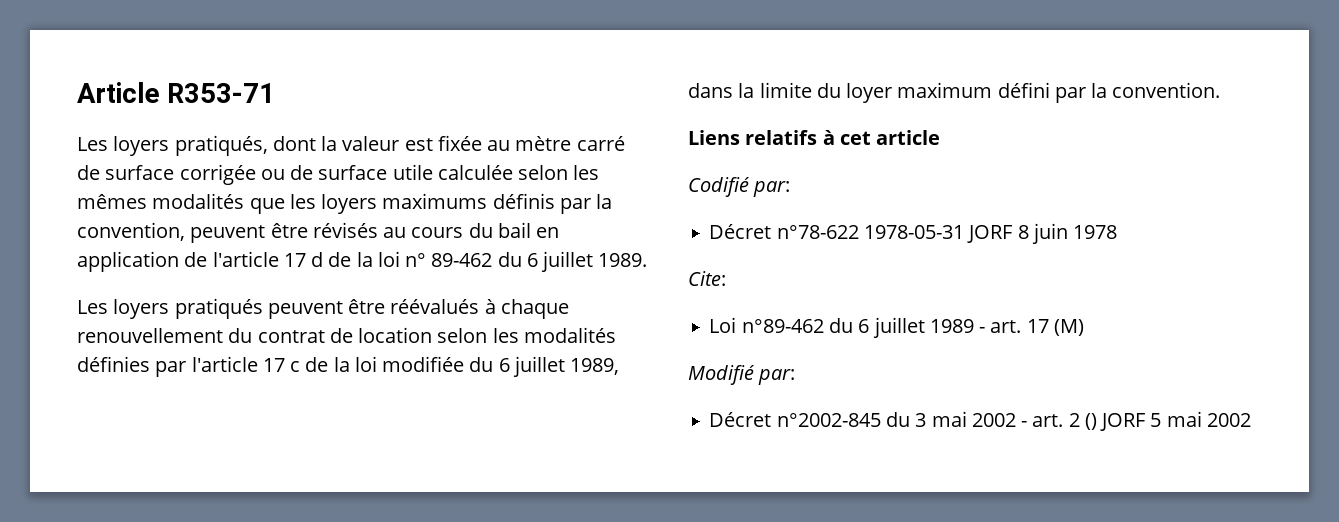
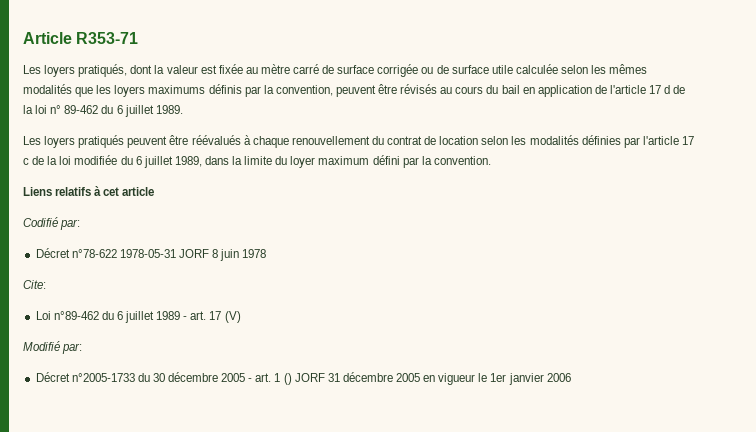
[1053,319,1084,336] (M) -> [224,311,241,323] (V)
[776,411,1080,427] n°2002-845 du 3 mai 2002 - art. 2 -> [71,372,281,382] n°2005-1733 du 30 décembre 2005 - art. 1
[1150,411,1251,427] 5 mai 2002 -> [327,372,571,385] 31 décembre 2005 en vigueur le 1er janvier 2006

